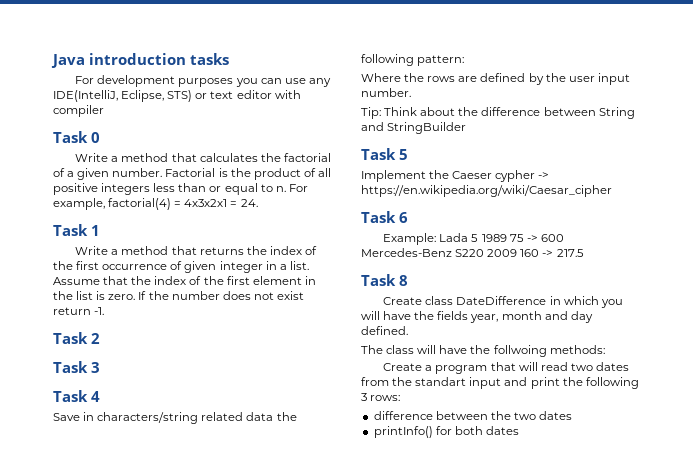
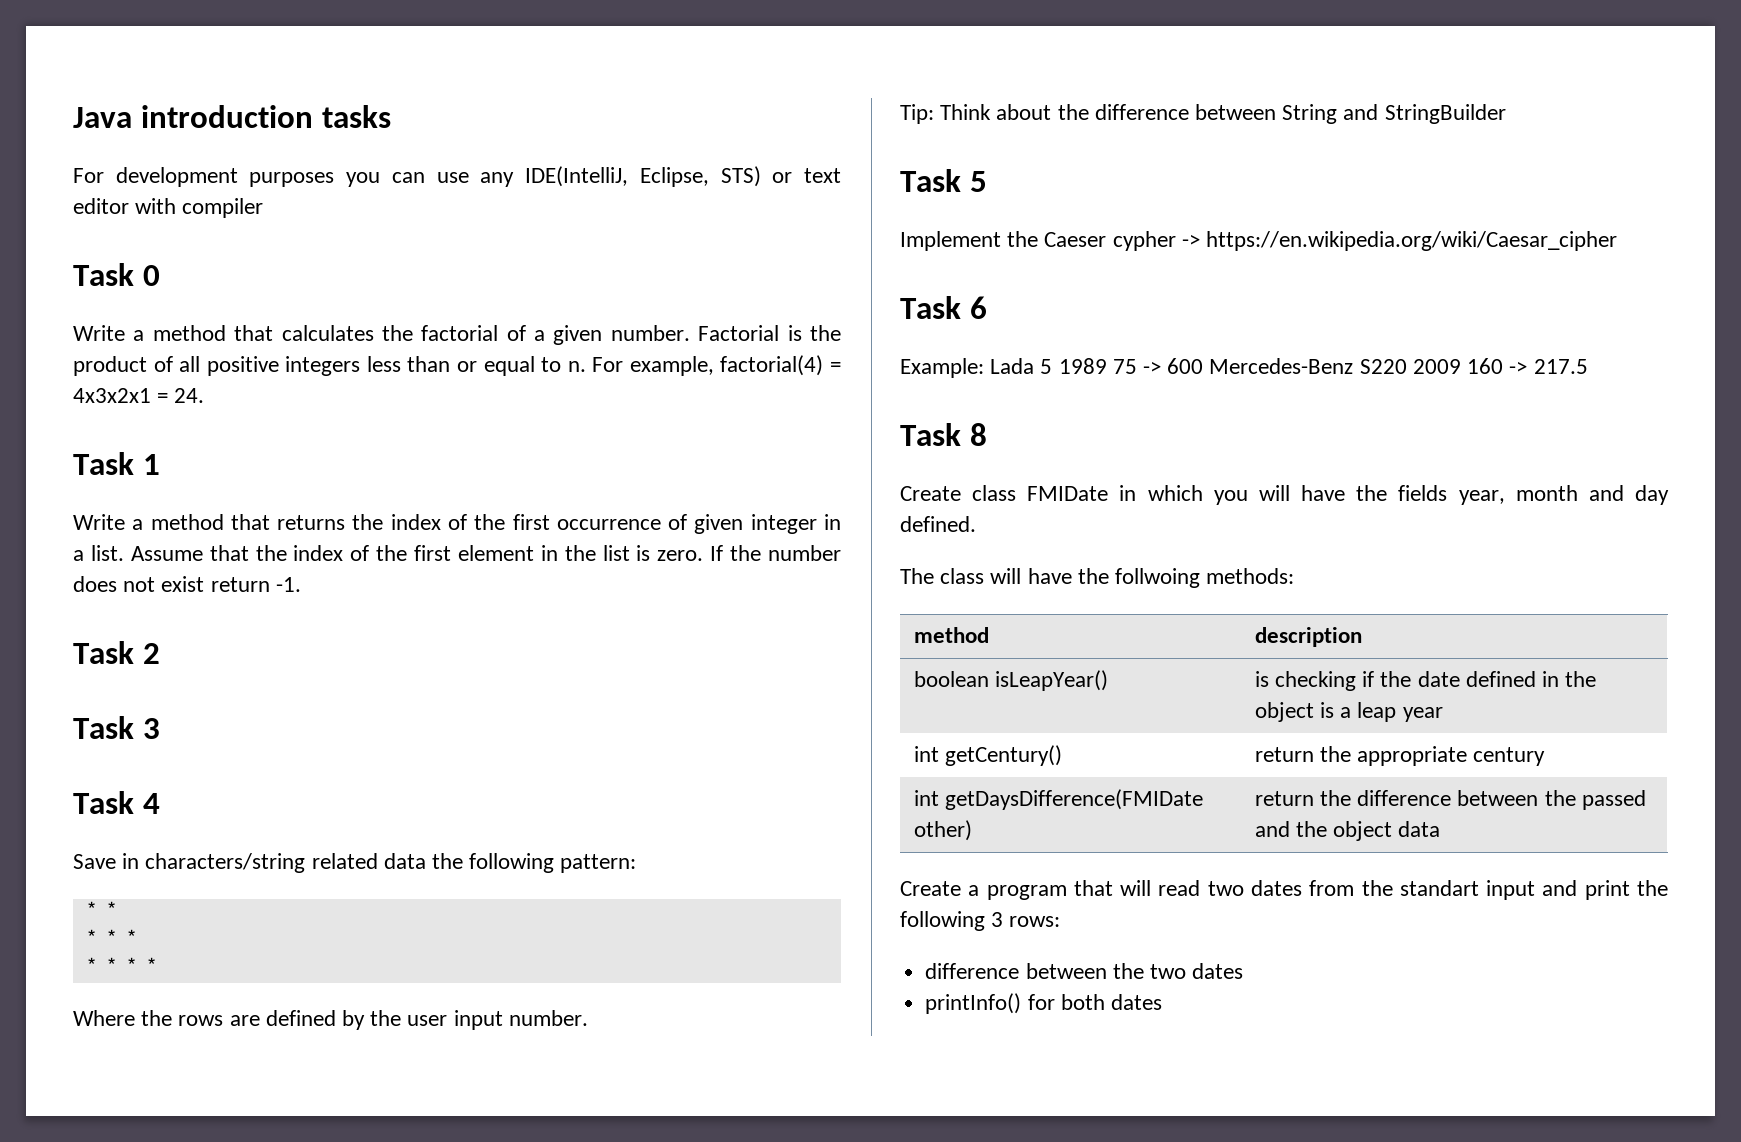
(465, 60) none -> [86,901,117,919] [86,929,137,947] [86,957,157,975] // * * // * * * // * * * *
[456,296,547,305] DateDifference -> [1027,486,1109,501] FMIDate
(605, 349) none -> [913,627,989,643] [1254,627,1362,647] [913,670,1108,691] [1254,671,1597,691] [1254,702,1443,722] [913,745,1062,766] [1254,746,1546,766] [913,789,1203,810] [913,820,972,841] [1254,790,1646,810] [1254,821,1441,841] // method | description // boolean isLeapYear() | is checking if the date defined in the object is a leap year // int getCentury() | return the appropriate century // int getDaysDifference(FMIDate other) | return the difference between the passed and the object data

